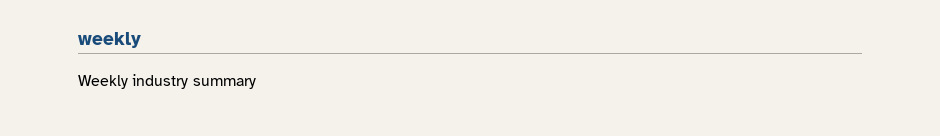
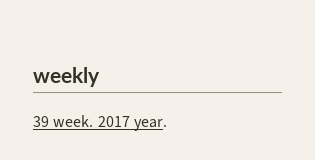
[78,74,256,89] Weekly industry summary -> [33,115,167,131] 39 week. 2017 year.

